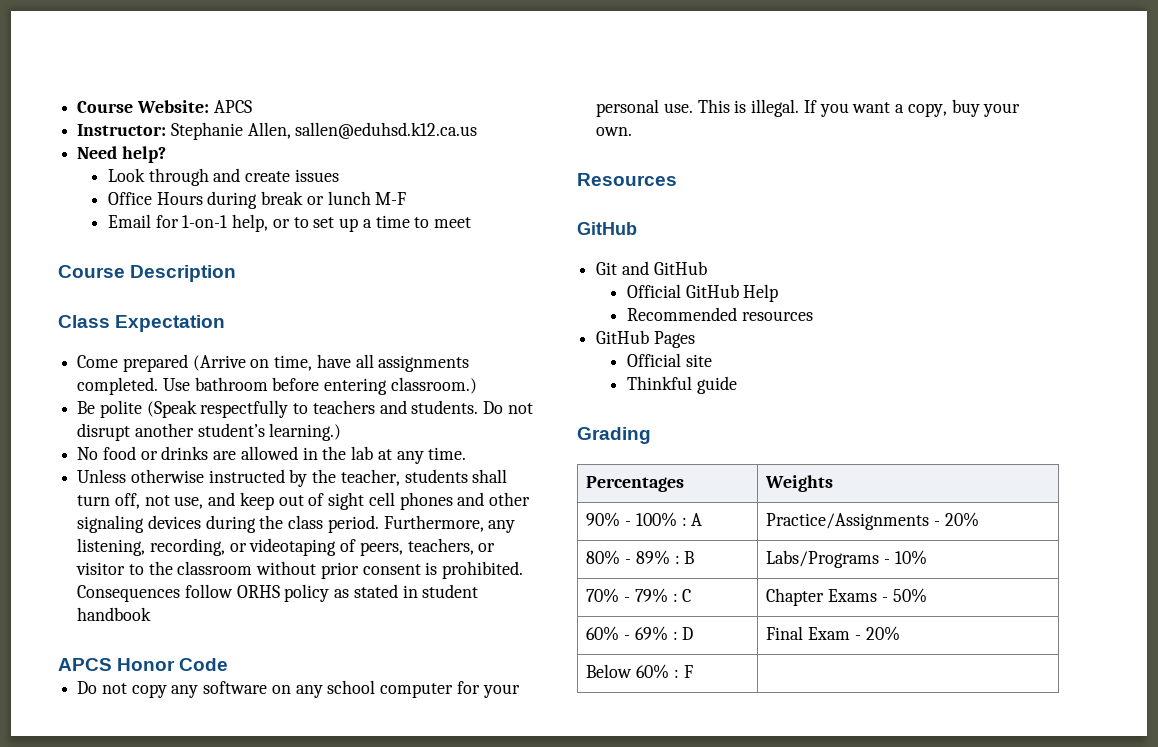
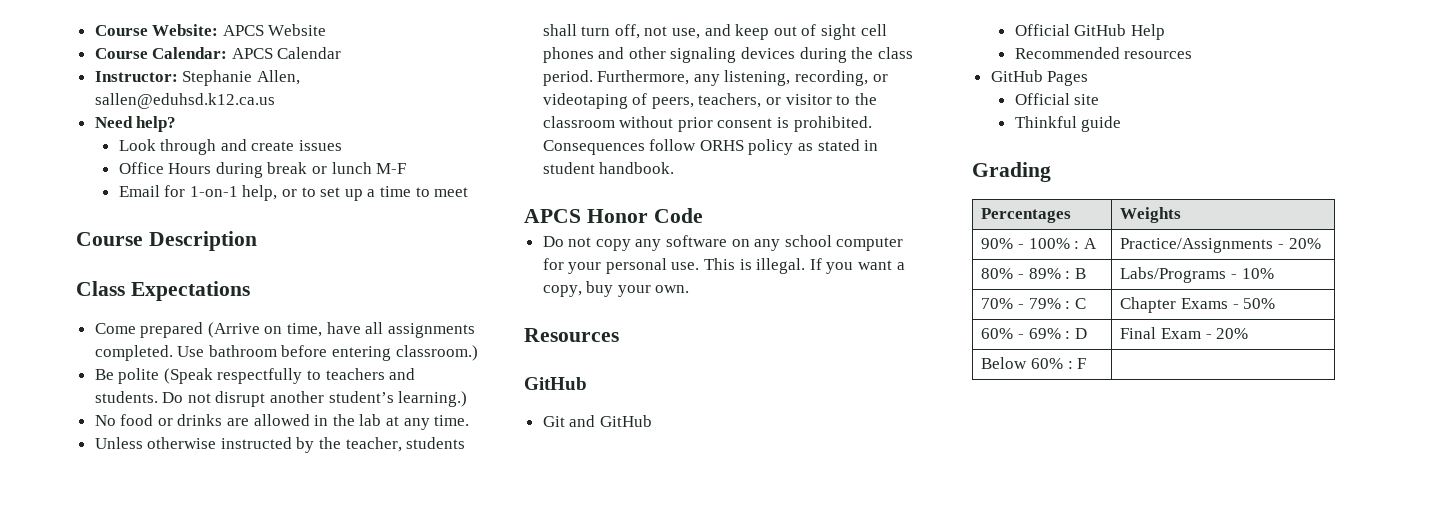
(252, 106) none -> [268,24,327,36] [94,47,342,59] Website // Course Calendar: APCS Calendar
[115,315,226,332] Expectation -> [130,281,250,301] Expectations
[77,607,152,621] handbook -> [599,162,675,174] handbook.

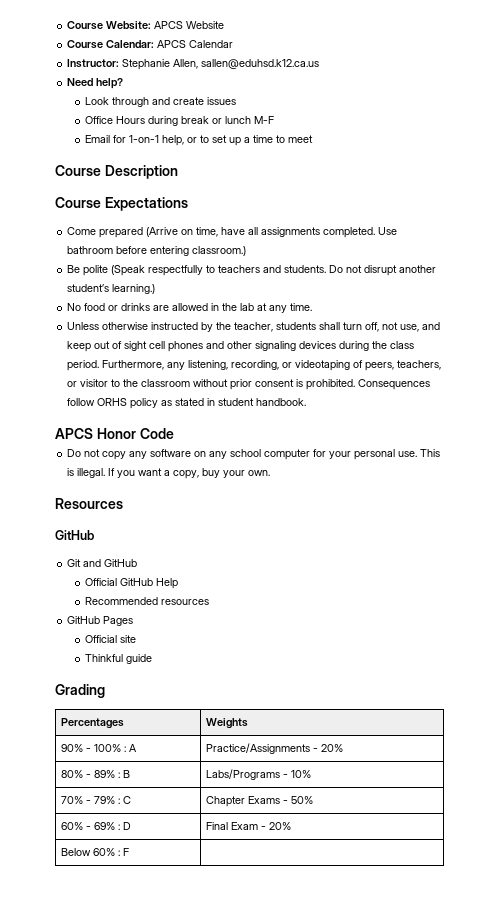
[76,281,125,296] Class -> [55,197,101,208] Course

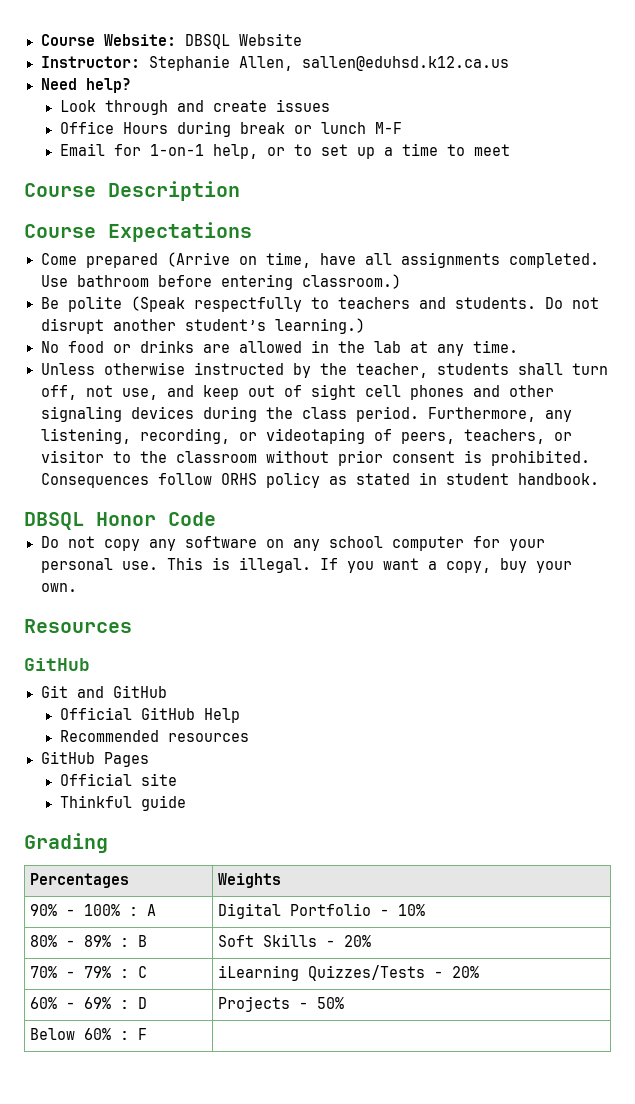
[154,21,184,29] APCS -> [184,34,230,49] DBSQL
[67,40,234,49] // Course Calendar: APCS Calendar -> (302, 39) none
[55,428,93,439] APCS -> [24,512,84,530] DBSQL
[206,743,344,754] Practice/Assignments - 20% -> [218,903,426,919] Digital Portfolio - 10%
[206,769,312,780] Labs/Programs - 10% -> [218,934,372,947] Soft Skills - 20%
[206,796,314,807] Chapter Exams - 50% -> [218,965,480,981] iLearning Quizzes/Tests - 20%
[206,822,292,830] Final Exam - 20% -> [218,996,345,1012] Projects - 50%

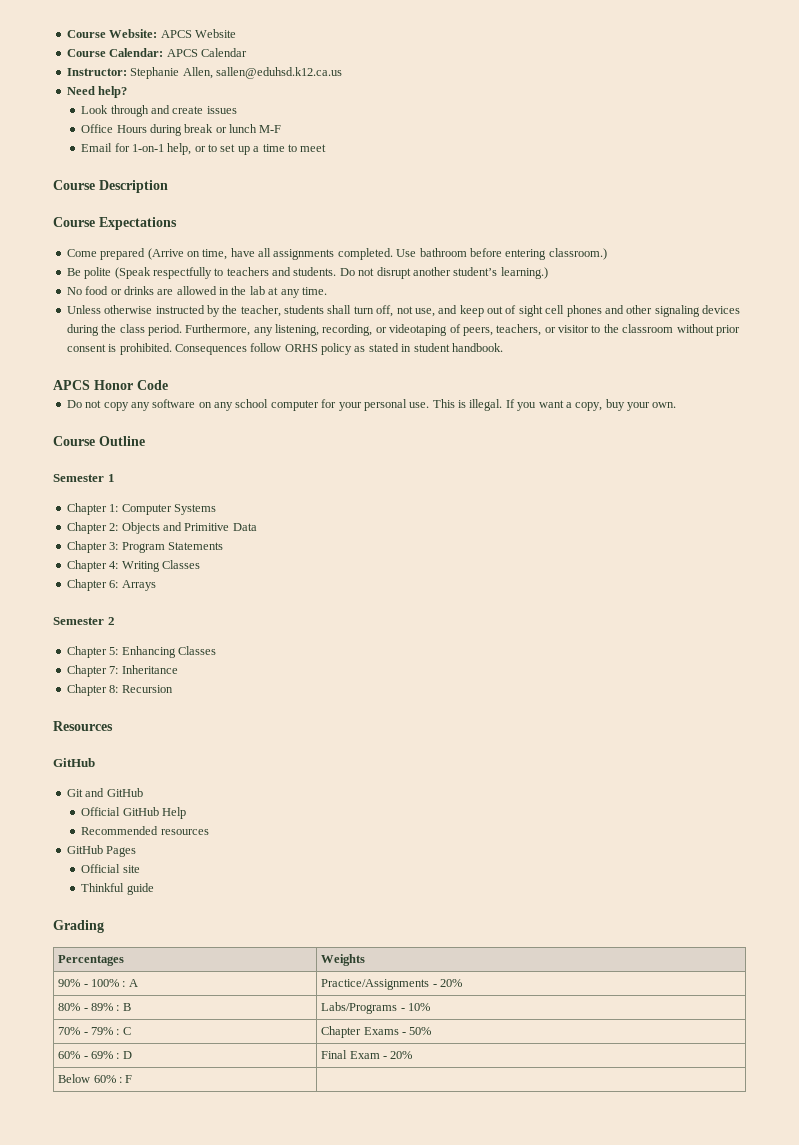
[184,34,230,49] DBSQL -> [160,30,192,38] APCS
(302, 39) none -> [66,48,247,57] // Course Calendar: APCS Calendar
[24,512,84,530] DBSQL -> [53,380,90,390] APCS
(77, 587) none -> [53,436,145,446] [53,474,115,482] [66,503,216,515] [66,522,257,534] [66,541,223,553] [66,560,200,572] [66,579,156,591] [53,617,115,625] [66,646,216,658] [66,665,178,677] [66,684,173,696] // Course Outline // Semester 1 // Chapter 1: Computer Systems // Chapter 2: Objects and Primitive Data // Chapter 3: Program Statements // Chapter 4: Writing Classes // Chapter 6: Arrays // Semester 2 // Chapter 5: Enhancing Classes // Chapter 7: Inheritance // Chapter 8: Recursion
[218,903,426,919] Digital Portfolio - 10% -> [321,979,462,990] Practice/Assignments - 20%
[218,934,372,947] Soft Skills - 20% -> [321,1002,430,1014] Labs/Programs - 10%
[218,965,480,981] iLearning Quizzes/Tests - 20% -> [321,1026,432,1038] Chapter Exams - 50%
[218,996,345,1012] Projects - 50% -> [321,1050,413,1059] Final Exam - 20%

